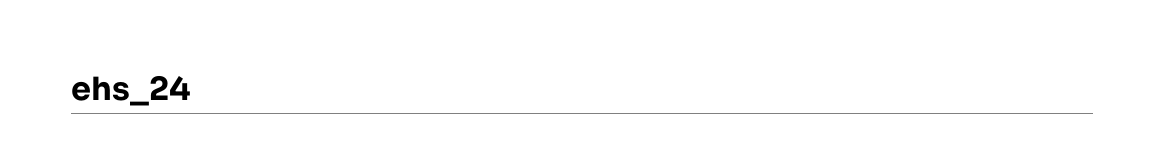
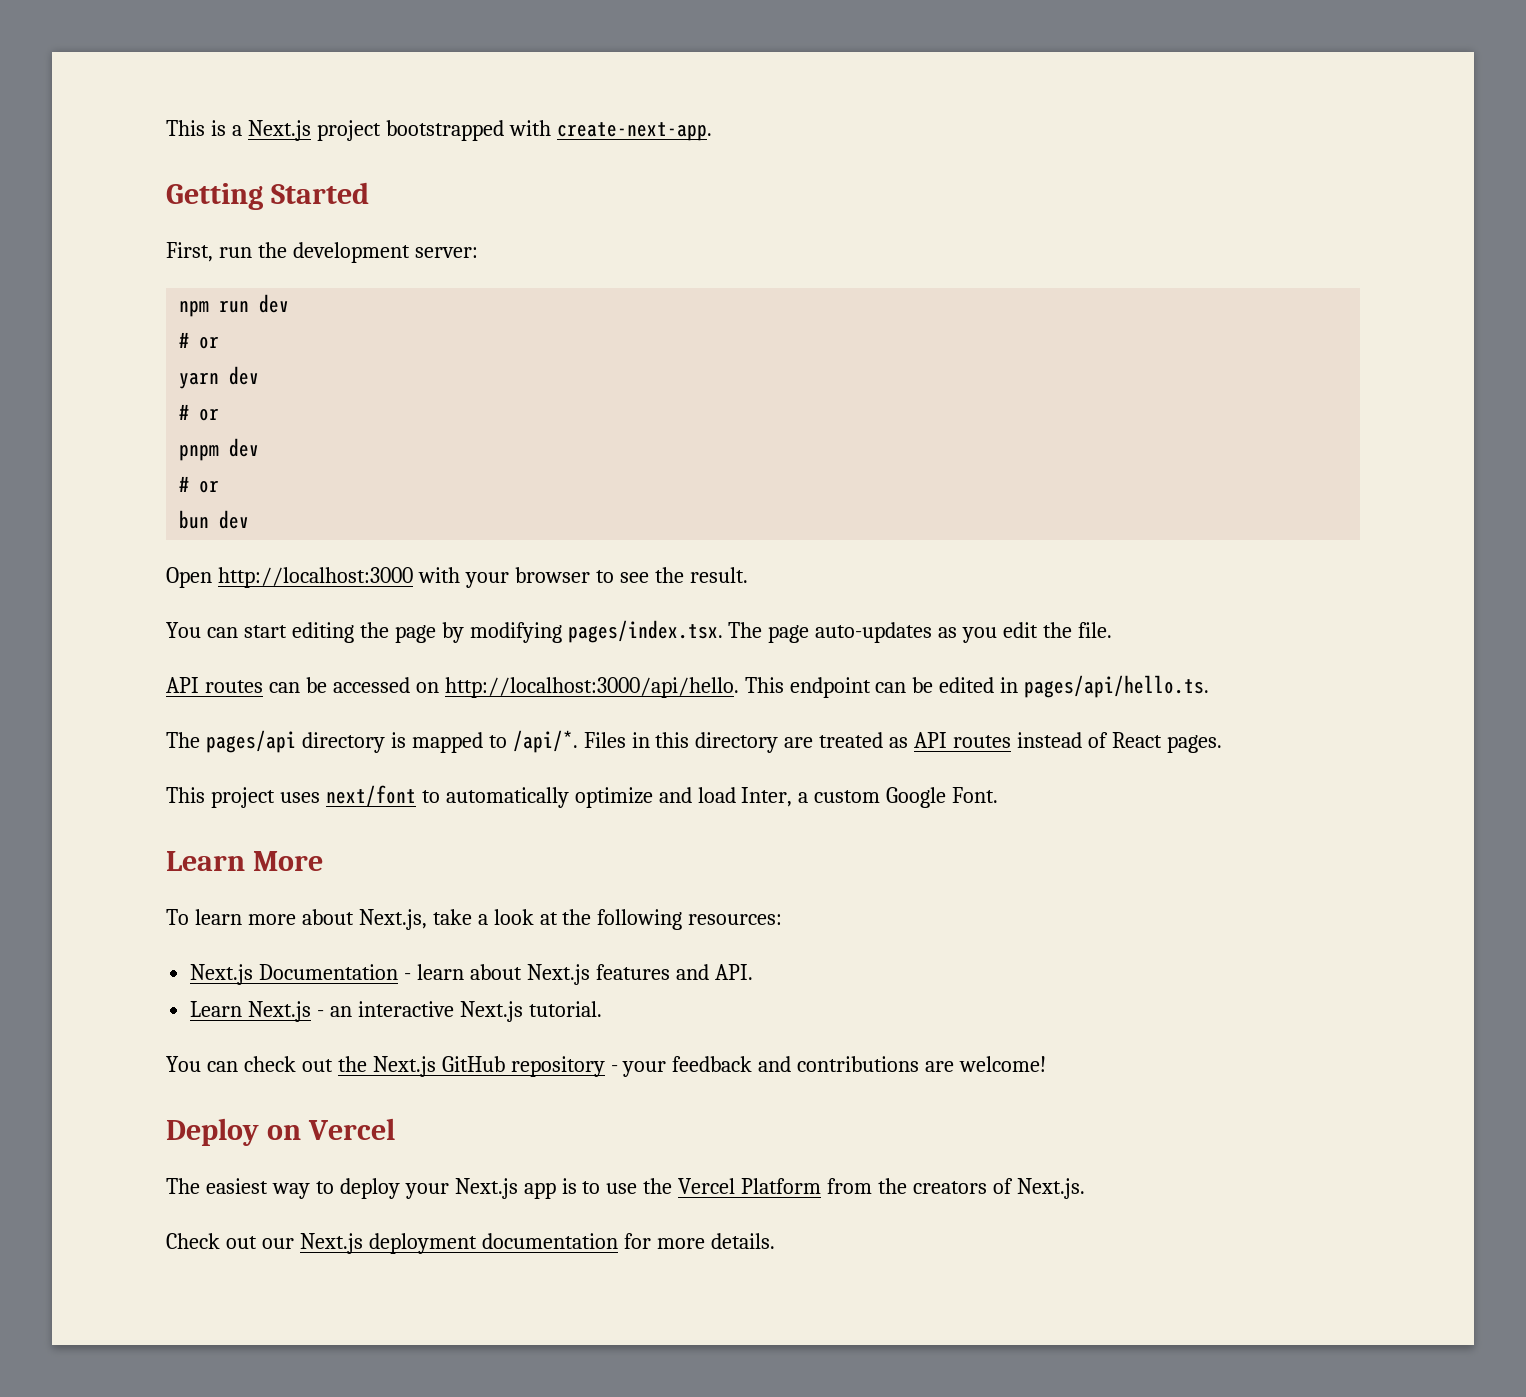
[71,75,191,106] ehs_24 -> [166,120,712,141] [166,182,369,210] [166,242,478,263] [179,294,290,317] [179,332,220,349] [179,366,260,389] [179,404,220,421] [179,438,260,461] [179,476,220,493] [179,510,250,529] [166,567,748,588] [166,620,1113,643] [166,675,1210,698] [166,730,1222,753] [166,785,999,808] [166,851,323,871] [166,909,783,930] [190,964,753,985] [190,1001,602,1022] [166,1056,1047,1077] [166,1118,395,1146] [166,1178,1085,1199] [166,1233,775,1254] This is a Next.js project bootstrapped with create-next-app. // Getting Started // First, run the development server: // npm run dev // # or // yarn dev // # or // pnpm dev // # or // bun dev // Open http://localhost:3000 with your browser to see the result. // You can start editing the page by modifying pages/index.tsx. The page auto-updates as you edit the file. // API routes can be accessed on http://localhost:3000/api/hello. This endpoint can be edited in pages/api/hello.ts. // The pages/api directory is mapped to /api/*. Files in this directory are treated as API routes instead of React pages. // This project uses next/font to automatically optimize and load Inter, a custom Google Font. // Learn More // To learn more about Next.js, take a look at the following resources: // Next.js Documentation - learn about Next.js features and API. // Learn Next.js - an interactive Next.js tutorial. // You can check out the Next.js GitHub repository - your feedback and contributions are welcome! // Deploy on Vercel // The easiest way to deploy your Next.js app is to use the Vercel Platform from the creators of Next.js. // Check out our Next.js deployment documentation for more details.

